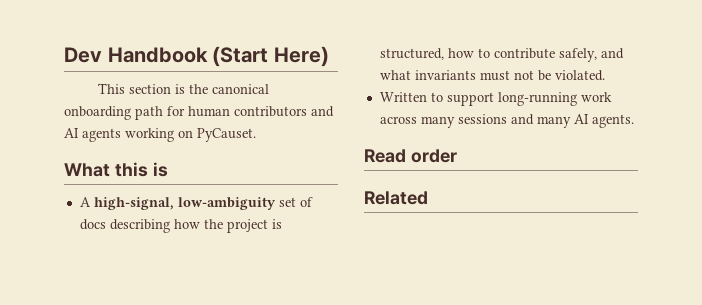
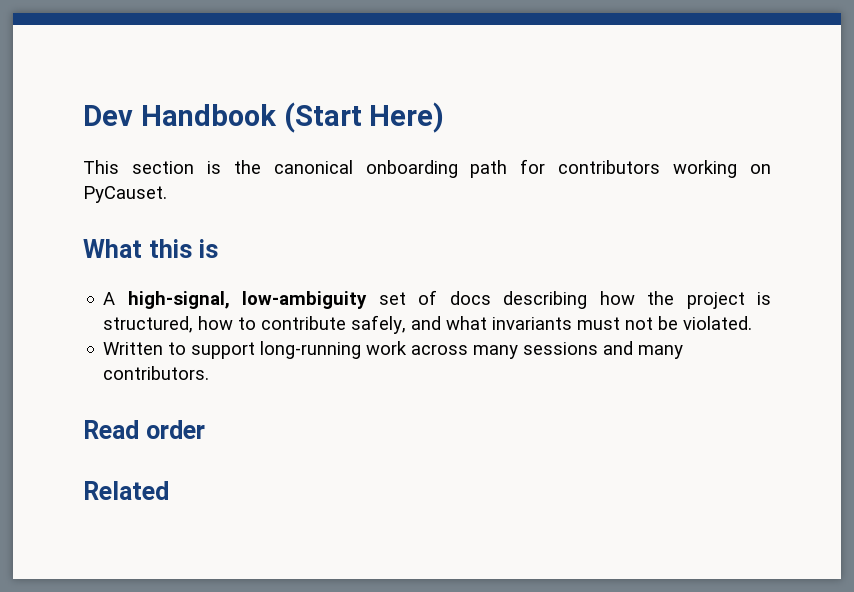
[188,106,334,117] [64,128,121,142] human contributors and AI agents -> [558,160,661,174] contributors
[573,114,634,128] AI agents. -> [103,366,210,380] contributors.

